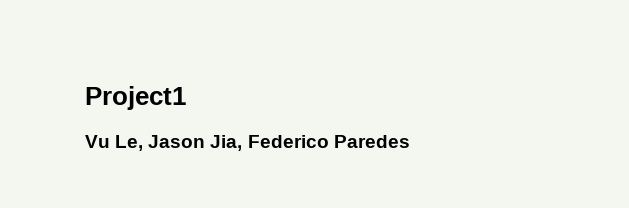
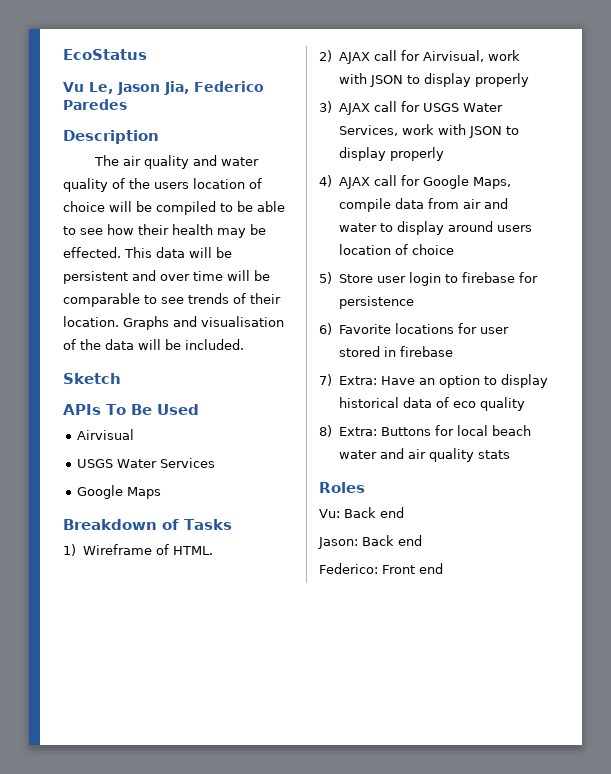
[85,86,186,110] Project1 -> [63,49,147,60] EcoStatus
(410, 141) none -> [63,130,159,144] [93,155,259,169] [63,178,262,192] [63,201,285,215] [63,224,266,238] [63,247,232,258] [63,270,270,284] [63,293,281,307] [63,316,284,330] [63,339,244,350] [63,373,121,384] [63,404,199,415] [77,429,135,440] [77,458,216,468] [77,485,162,499] [63,519,232,530] [63,544,213,556] [319,50,520,64] [338,73,529,87] [319,101,503,115] [338,124,519,138] [338,147,444,161] [319,175,511,189] [338,198,508,212] [338,221,532,235] [338,244,454,255] [319,272,538,286] [338,296,414,309] [319,323,510,335] [338,346,453,357] [319,374,548,388] [338,397,525,411] [319,425,531,437] [338,448,510,462] [319,482,365,493] [319,507,404,518] [318,535,422,549] [319,563,443,574] // Description // The air quality and water quality of the users location of choice will be compiled to be able to see how their health may be effected. This data will be persistent and over time will be comparable to see trends of their location. Graphs and visualisation of the data will be included. // Sketch // APIs To Be Used // Airvisual // USGS Water Services // Google Maps // Breakdown of Tasks // 1) Wireframe of HTML. // 2) AJAX call for Airvisual, work with JSON to display properly // 3) AJAX call for USGS Water Services, work with JSON to display properly // 4) AJAX call for Google Maps, compile data from air and water to display around users location of choice // 5) Store user login to firebase for persistence // 6) Favorite locations for user stored in firebase // 7) Extra: Have an option to display historical data of eco quality // 8) Extra: Buttons for local beach water and air quality stats // Roles // Vu: Back end // Jason: Back end // Federico: Front end

